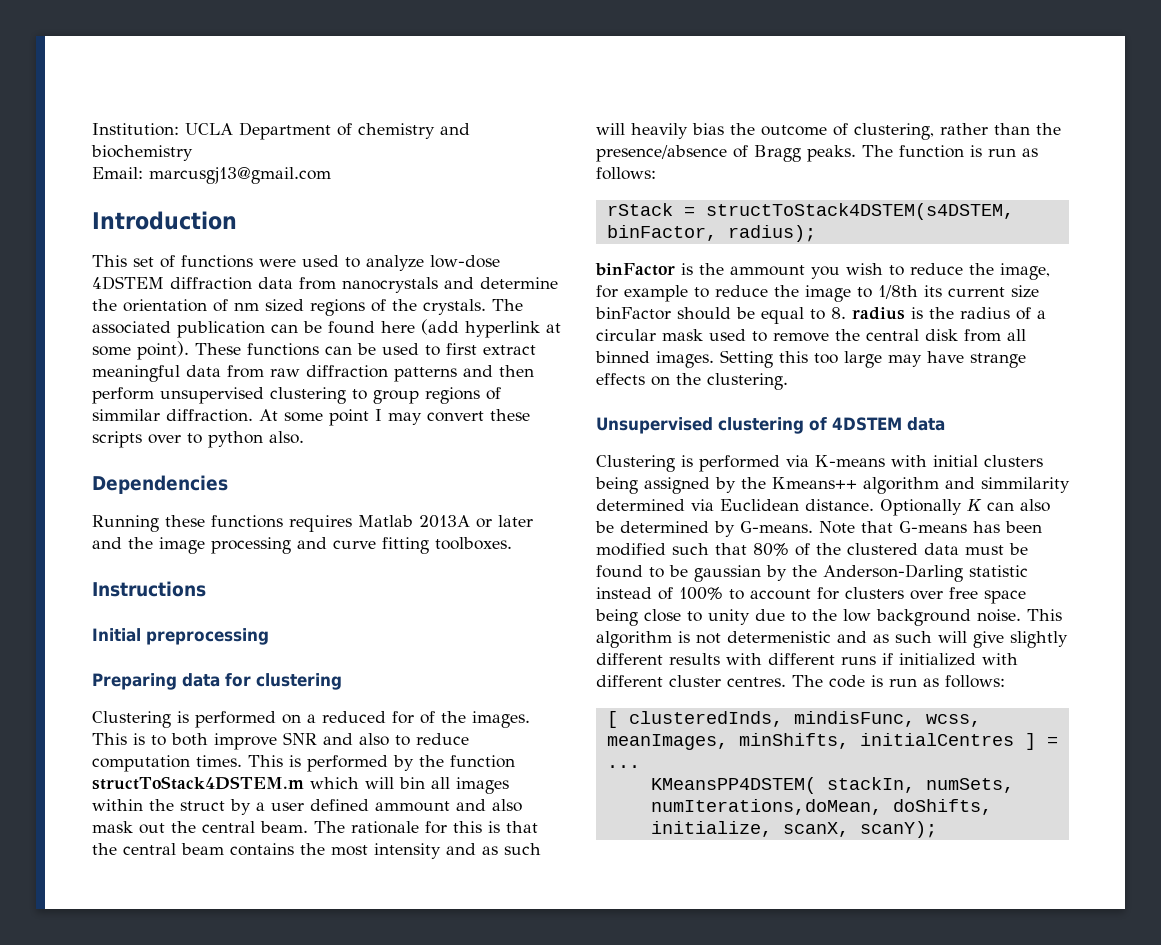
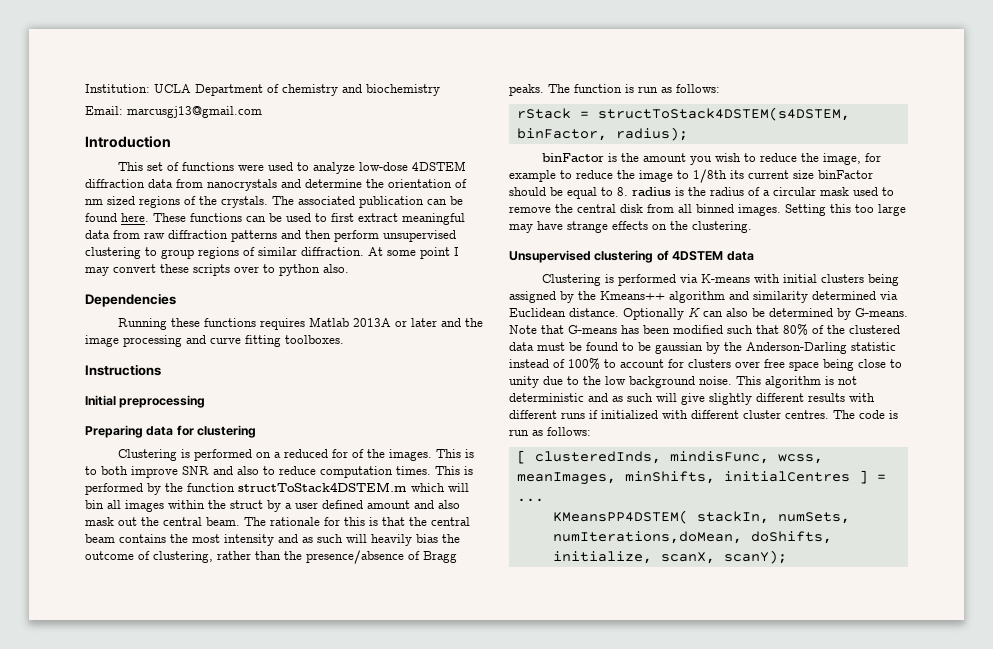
[381,319,561,338] [92,341,189,360] here (add hyperlink at some point). -> [121,213,149,222] here.
[92,409,160,421] simmilar -> [258,247,297,256] similar
[375,801,450,812] ammount -> [367,500,410,509] amount
[730,265,805,276] ammount -> [642,153,686,162] amount
[981,477,1070,493] simmilarity -> [753,291,808,303] similarity
[727,631,831,643] determenistic -> [509,393,584,402] deterministic

